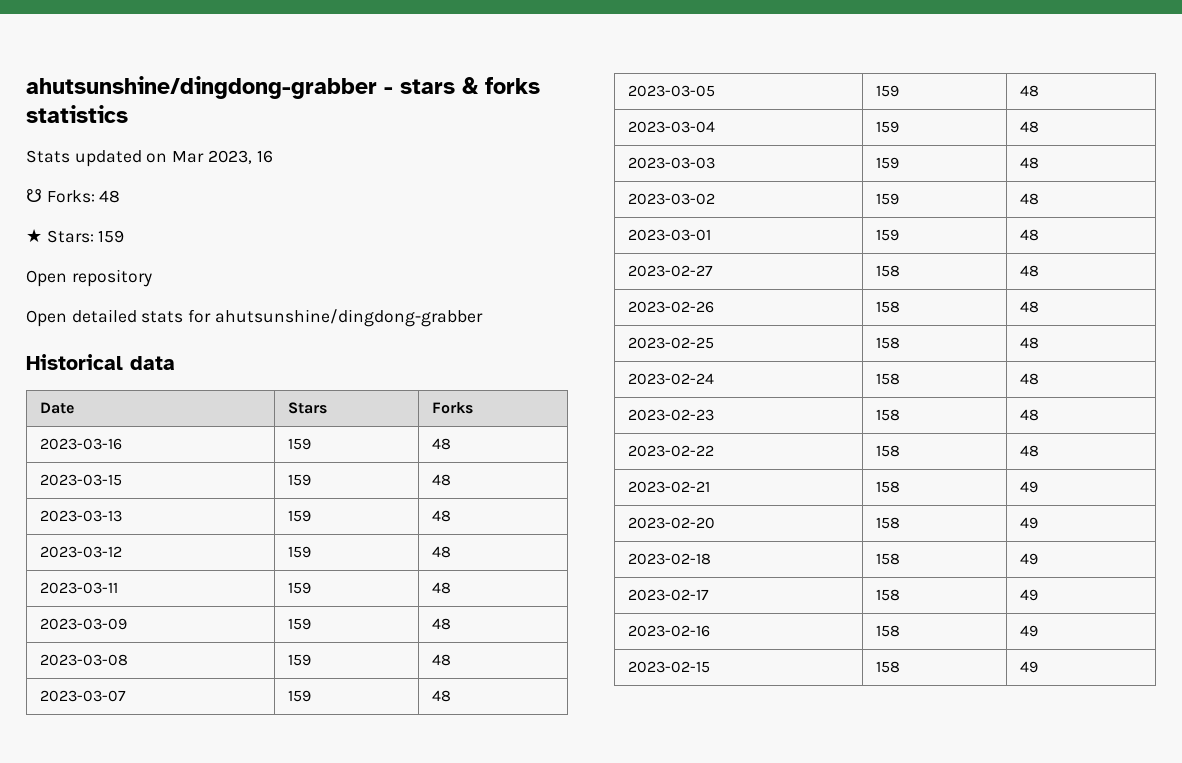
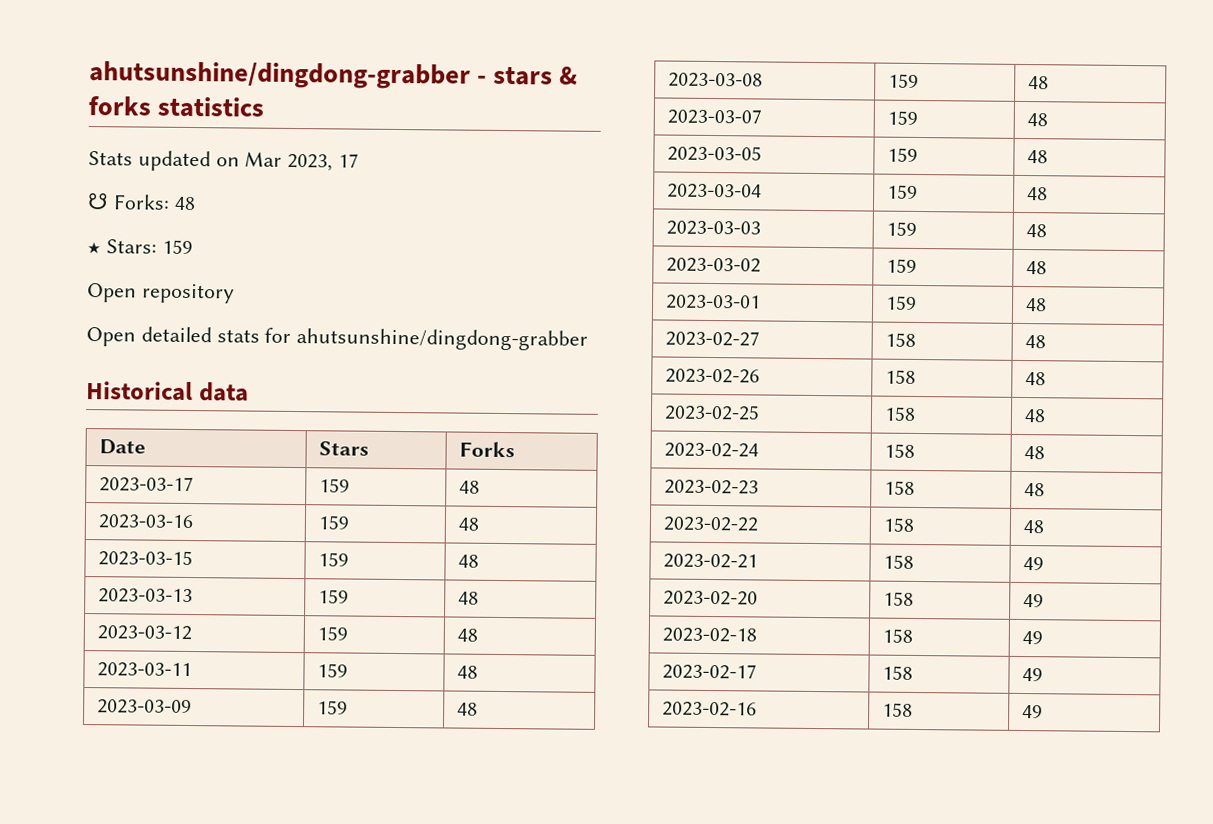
[256,150,273,163] 16 -> [338,153,360,168] 17
(473, 408) none -> [98,476,194,493] [318,478,350,493] [458,480,480,494] // 2023-03-17 | 159 | 48
[627,661,710,673] [875,661,900,673] [1019,661,1038,673] // 2023-02-15 | 158 | 49 -> (1043, 711) none

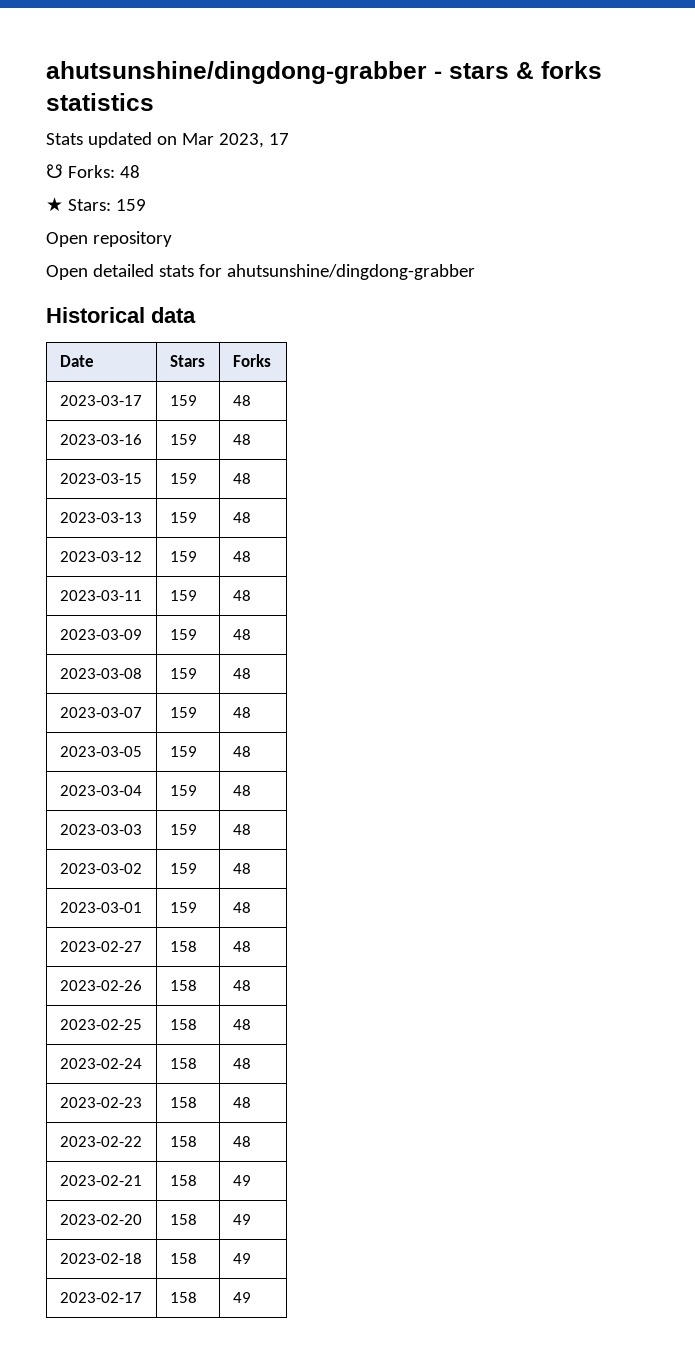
[661,701,757,717] [881,702,913,717] [1021,704,1043,719] // 2023-02-16 | 158 | 49 -> (251, 1297) none

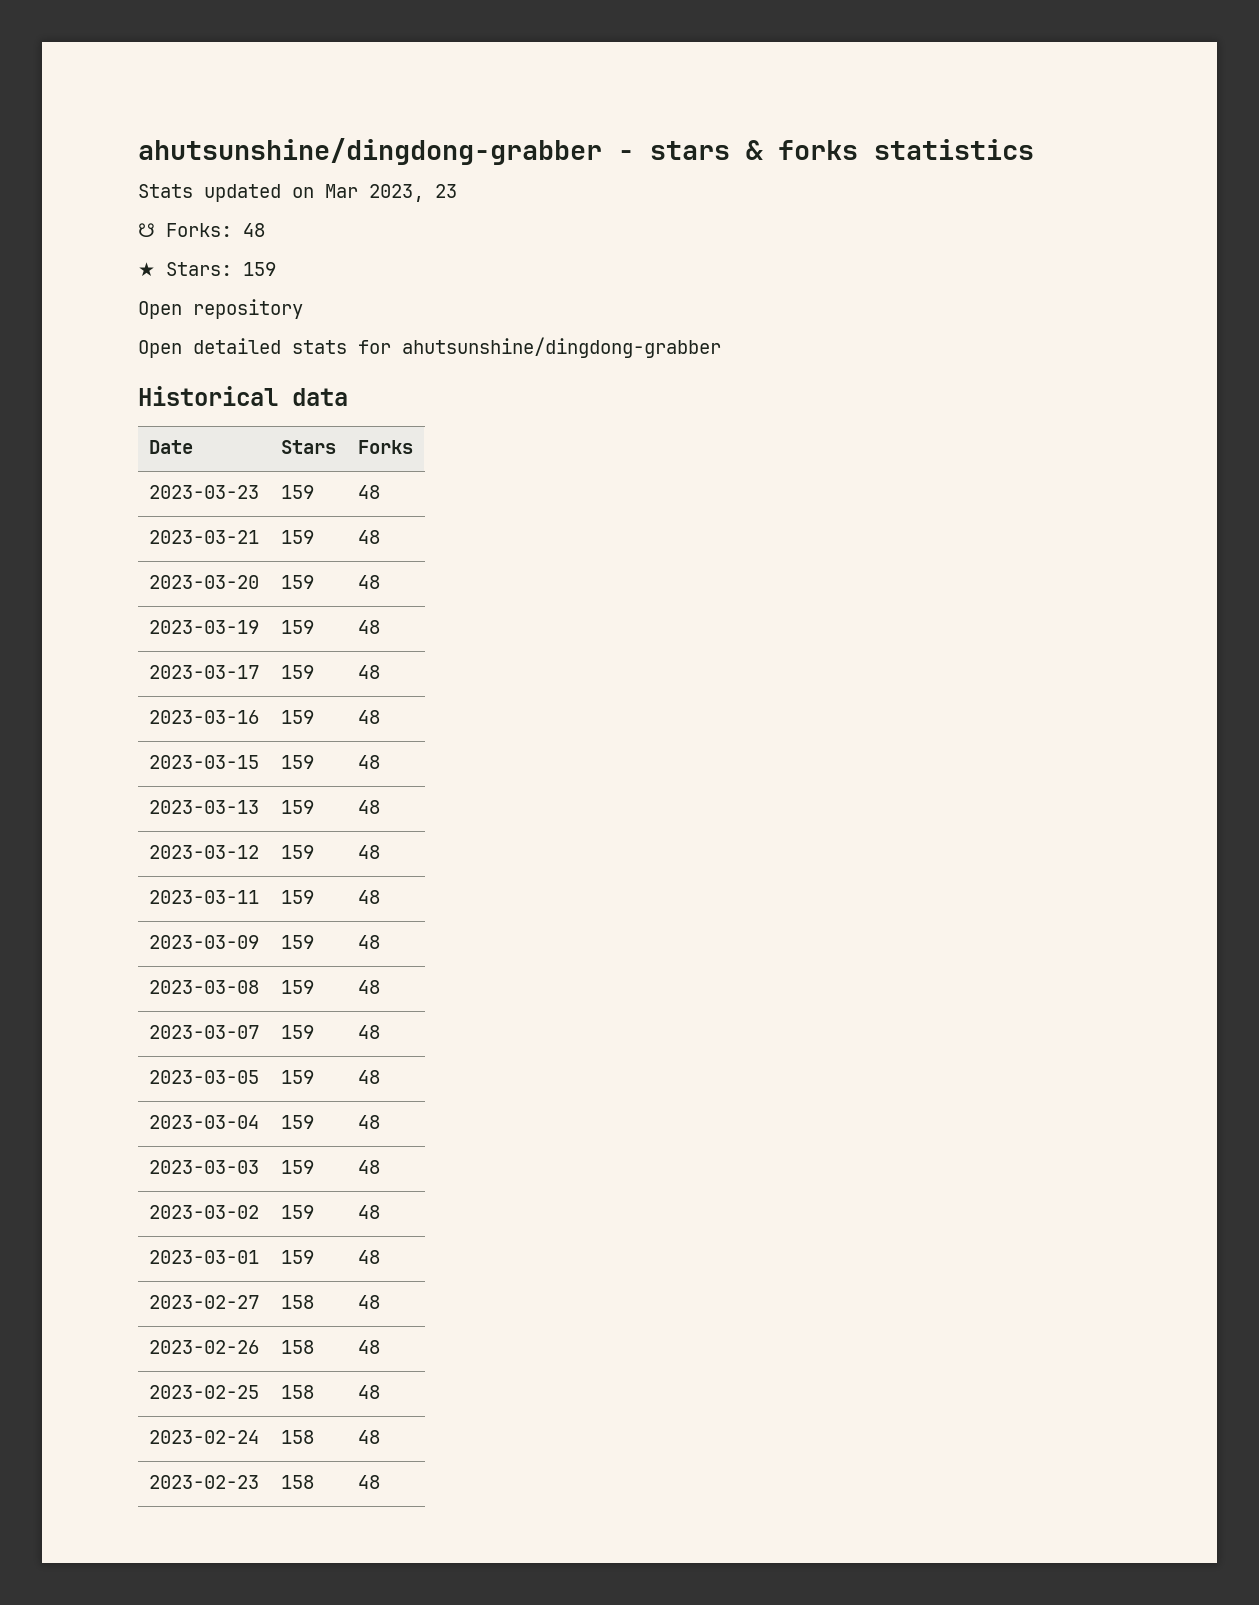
[268,133,289,145] 17 -> [435,184,457,198] 23
(271, 360) none -> [148,485,259,499] [280,485,314,499] [357,485,380,499] [148,530,259,544] [280,530,314,544] [357,530,380,544] [148,575,259,589] [280,575,314,589] [357,575,380,589] [148,620,259,634] [280,620,314,634] [357,620,380,634] // 2023-03-23 | 159 | 48 // 2023-03-21 | 159 | 48 // 2023-03-20 | 159 | 48 // 2023-03-19 | 159 | 48
[59,1136,142,1147] [169,1136,197,1147] [232,1136,251,1147] [59,1175,142,1186] [169,1175,197,1186] [232,1175,251,1186] [59,1214,142,1225] [169,1214,197,1225] [232,1214,251,1225] [59,1253,142,1264] [169,1253,197,1264] [232,1253,251,1264] [59,1292,142,1303] [169,1292,197,1303] [232,1292,251,1303] // 2023-02-22 | 158 | 48 // 2023-02-21 | 158 | 49 // 2023-02-20 | 158 | 49 // 2023-02-18 | 158 | 49 // 2023-02-17 | 158 | 49 -> (380, 1482) none

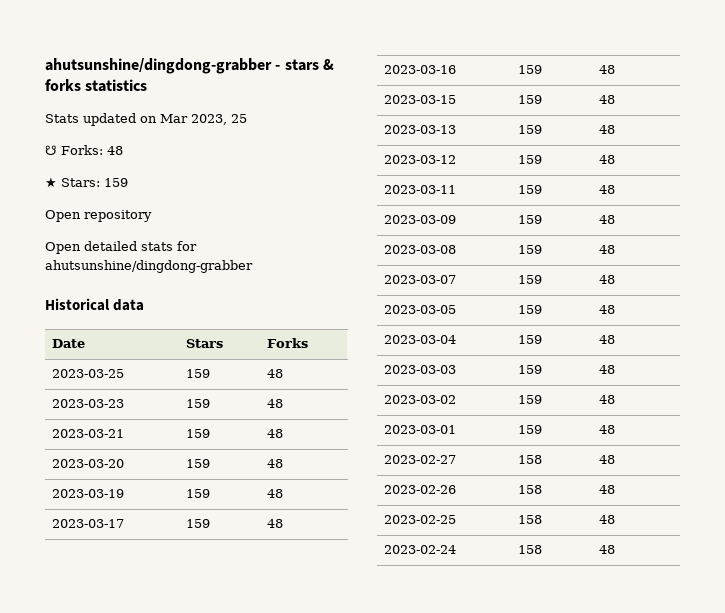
[435,184,457,198] 23 -> [231,114,247,123] 25
(413, 447) none -> [51,369,124,378] [185,369,210,378] [266,369,283,378] // 2023-03-25 | 159 | 48
[148,1475,259,1489] [280,1475,314,1489] [357,1475,380,1489] // 2023-02-23 | 158 | 48 -> (615, 549) none

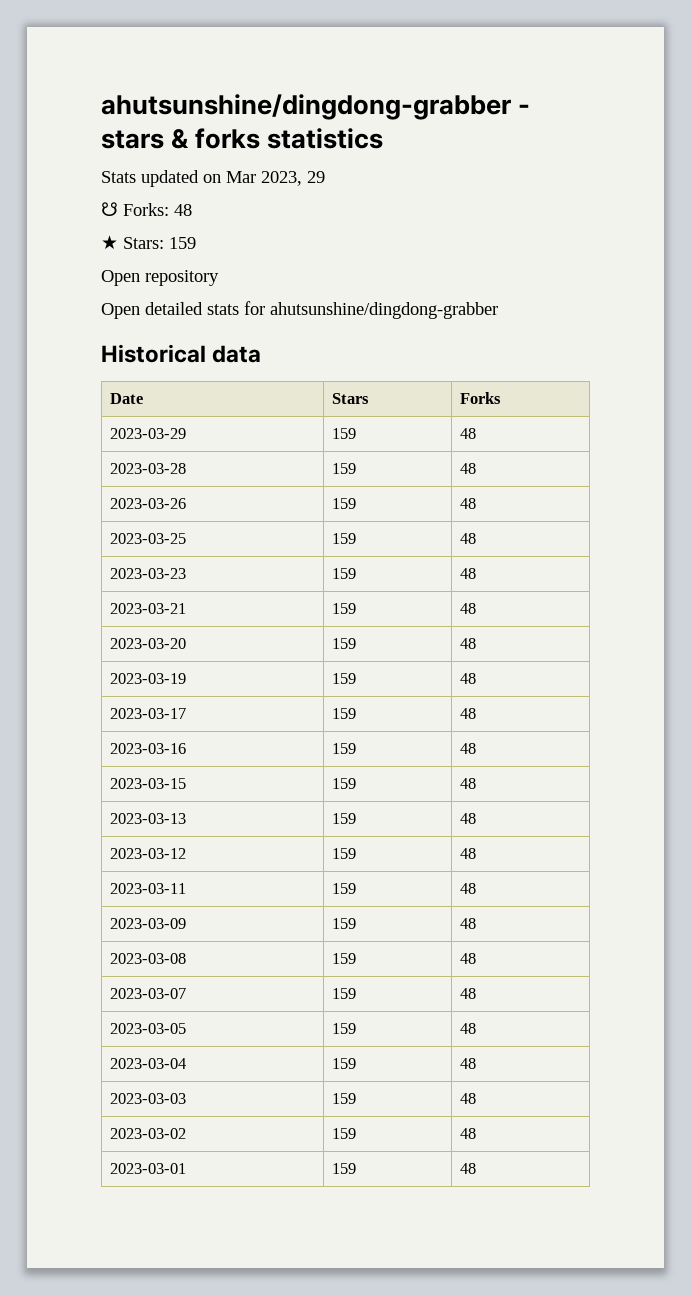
[231,114,247,123] 25 -> [307,171,325,183] 29
(308, 343) none -> [109,428,186,439] [331,428,356,439] [459,428,476,439] [109,463,186,474] [331,463,356,474] [459,463,476,474] [109,498,186,509] [331,498,356,509] [459,498,476,509] // 2023-03-29 | 159 | 48 // 2023-03-28 | 159 | 48 // 2023-03-26 | 159 | 48
[383,455,456,464] [517,455,542,464] [598,455,615,464] [383,485,456,494] [517,485,542,494] [598,485,615,494] [383,515,456,524] [517,515,542,524] [598,515,615,524] [383,545,456,554] [517,545,542,554] [598,545,615,554] // 2023-02-27 | 158 | 48 // 2023-02-26 | 158 | 48 // 2023-02-25 | 158 | 48 // 2023-02-24 | 158 | 48 -> (476, 1168) none

